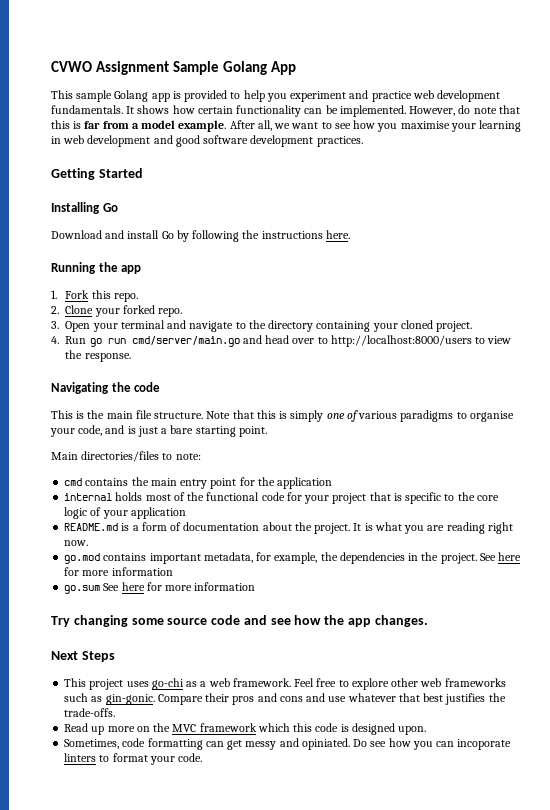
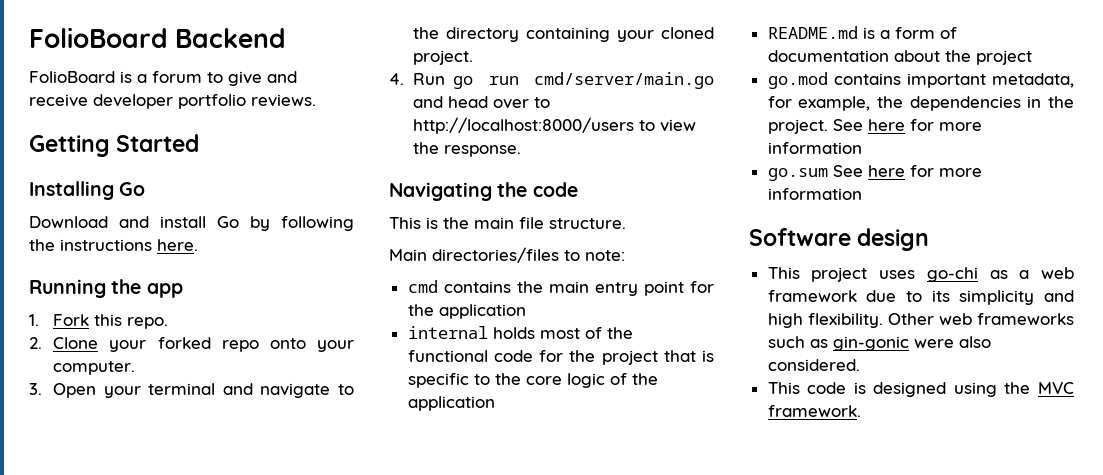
[51,61,296,75] [51,90,501,102] [51,105,520,117] [51,120,522,132] [51,135,363,147] CVWO Assignment Sample Golang App // This sample Golang app is provided to help you experiment and practice web development fundamentals. It shows how certain functionality can be implemented. However, do note that this is far from a model example. After all, we want to see how you maximise your learning in web development and good software development practices. -> [29,27,287,48] [29,71,297,86] [29,94,316,109] FolioBoard Backend // FolioBoard is a forum to give and receive developer portfolio reviews.
[158,308,183,317] repo. -> [221,338,355,352] [53,361,136,375] repo onto your computer.
[206,410,514,422] [50,425,267,437] Note that this is simply one of various paradigms to organise your code, and is just a bare starting point. -> (626, 223) none
[304,495,330,504] your -> [569,350,596,362] the
[102,510,128,519] your -> [631,373,658,385] the
[314,522,513,534] [64,540,89,546] project. It is what you are reading right now. -> [975,50,1032,65] project
[51,615,428,627] [51,651,115,662] Try changing some source code and see how the app changes. // Next Steps -> [749,228,930,251] Software design
[232,678,506,690] [64,693,506,705] [64,708,116,717] [64,723,427,735] [64,738,512,750] [64,753,203,765] framework. Feel free to explore other web frameworks such as gin-gonic. Compare their pros and cons and use whatever that best justifies the trade-offs. // Read up more on the MVC framework which this code is designed upon. // Sometimes, code formatting can get messy and opiniated. Do see how you can incoporate linters to format your code. -> [767,290,1074,305] [767,313,1074,328] [767,336,991,351] [767,359,860,371] [767,382,1074,397] [767,405,861,417] framework due to its simplicity and high flexibility. Other web frameworks such as gin-gonic were also considered. // This code is designed using the MVC framework.

